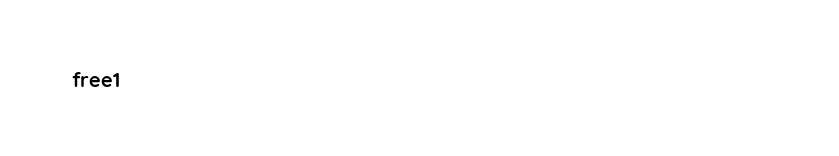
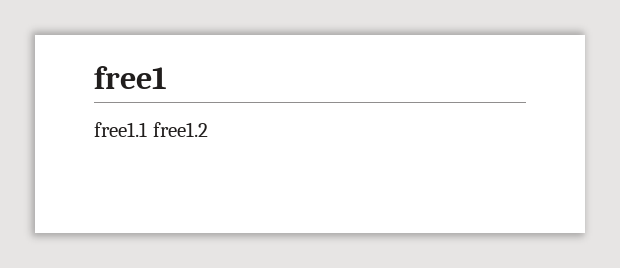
(120, 79) none -> [94,122,208,137] // free1.1 free1.2

